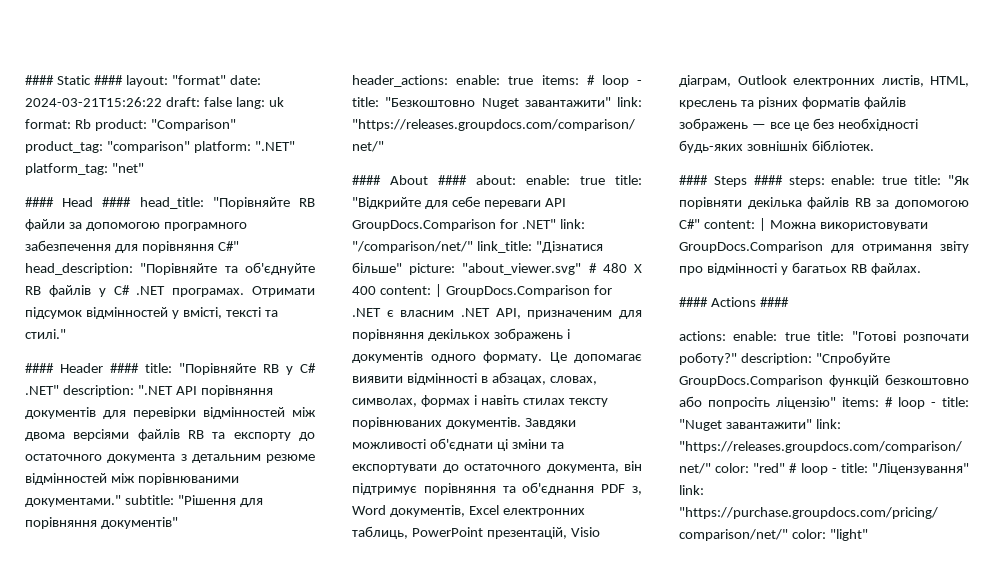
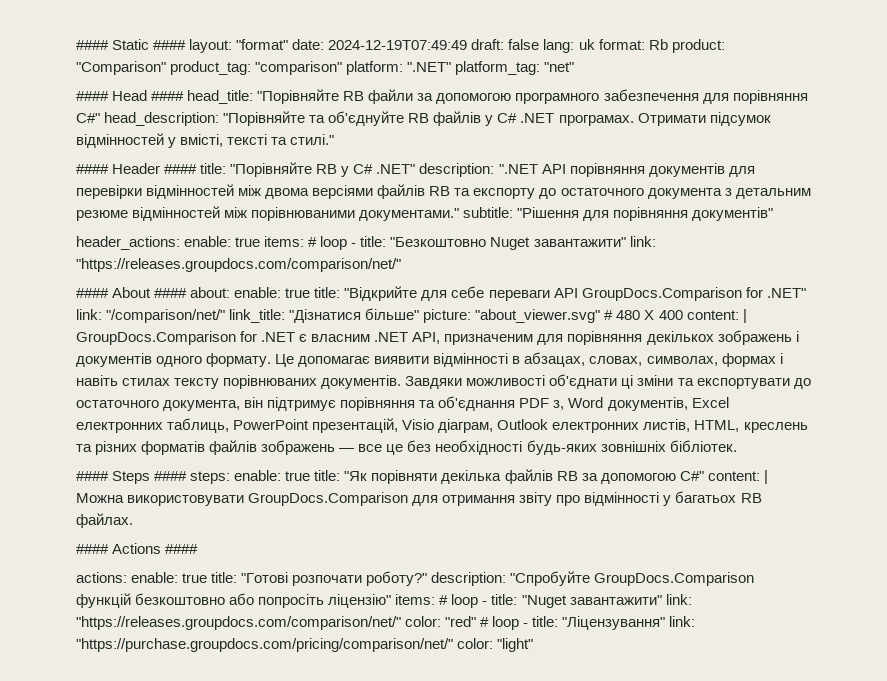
[25,97,162,107] 2024-03-21T15:26:22 -> [328,40,468,50] 2024-12-19T07:49:49

